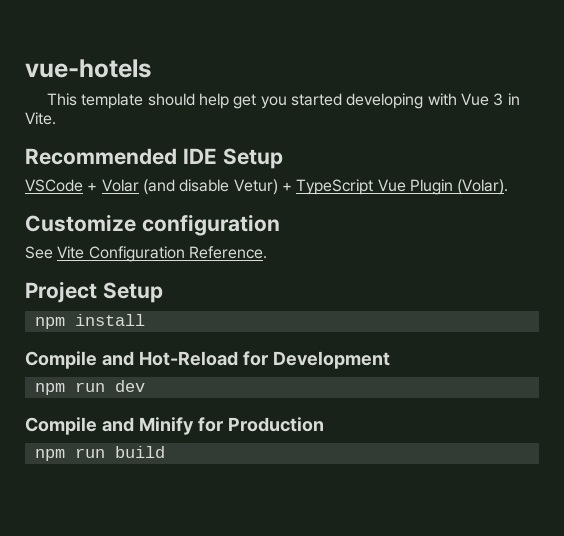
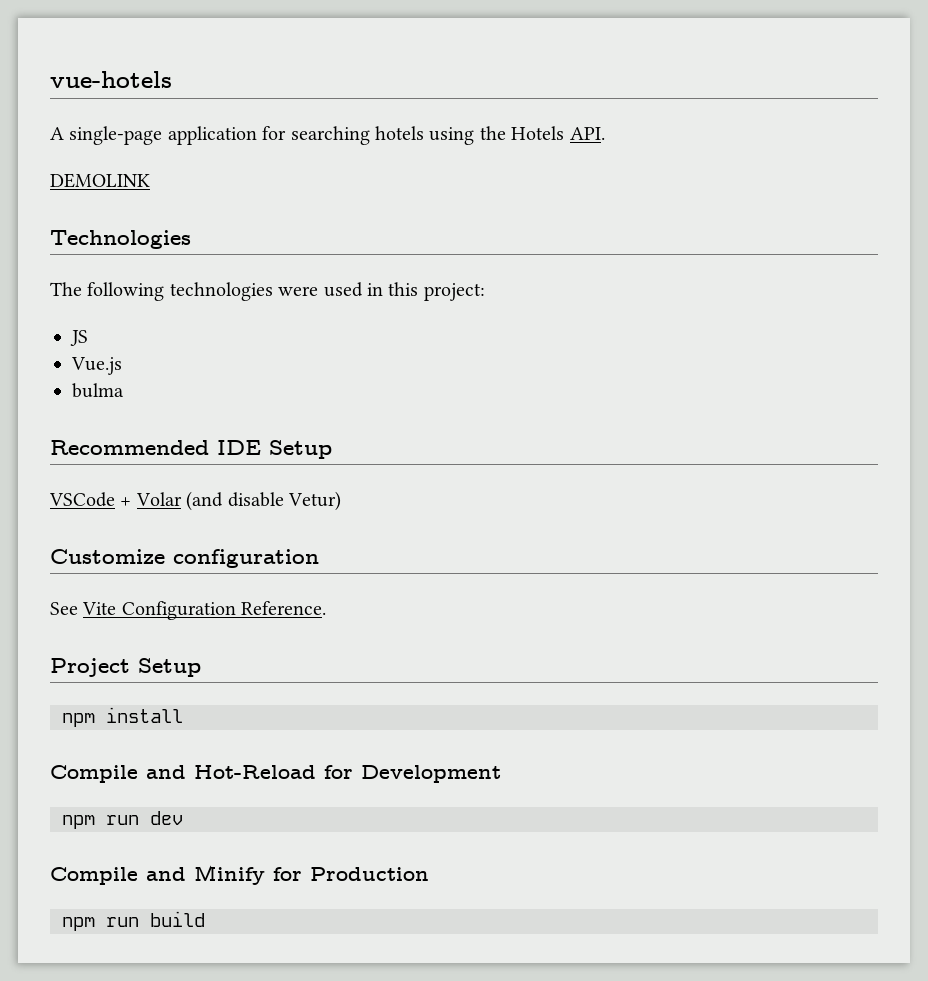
[46,93,520,109] [25,112,56,125] This template should help get you started developing with Vue 3 in Vite. -> [50,126,605,145] [50,173,150,188] [50,230,191,249] [50,282,485,301] [70,330,88,346] [71,357,122,375] [72,383,124,398] A single-page application for searching hotels using the Hotels API. // DEMOLINK // Technologies // The following technologies were used in this project: // JS // Vue.js // bulma
[281,179,509,195] + TypeScript Vue Plugin (Volar). -> (341, 501) none

